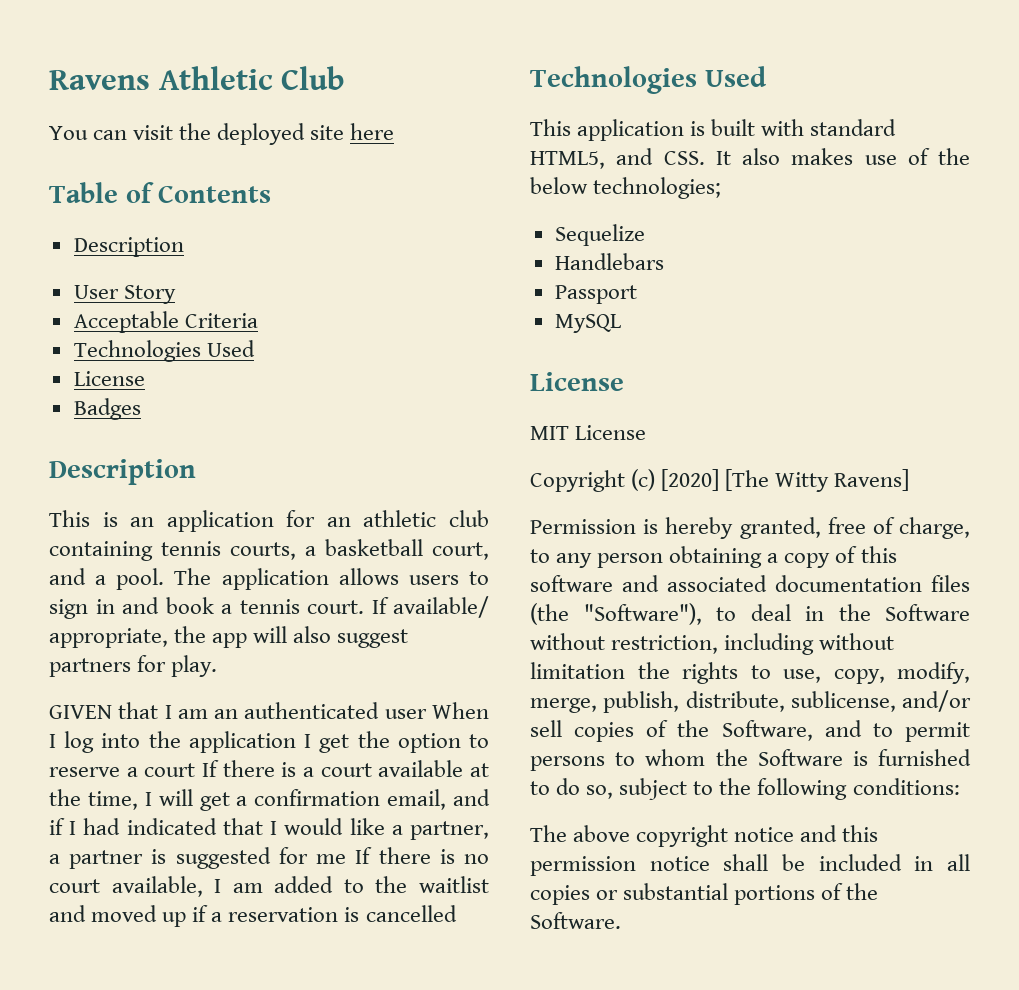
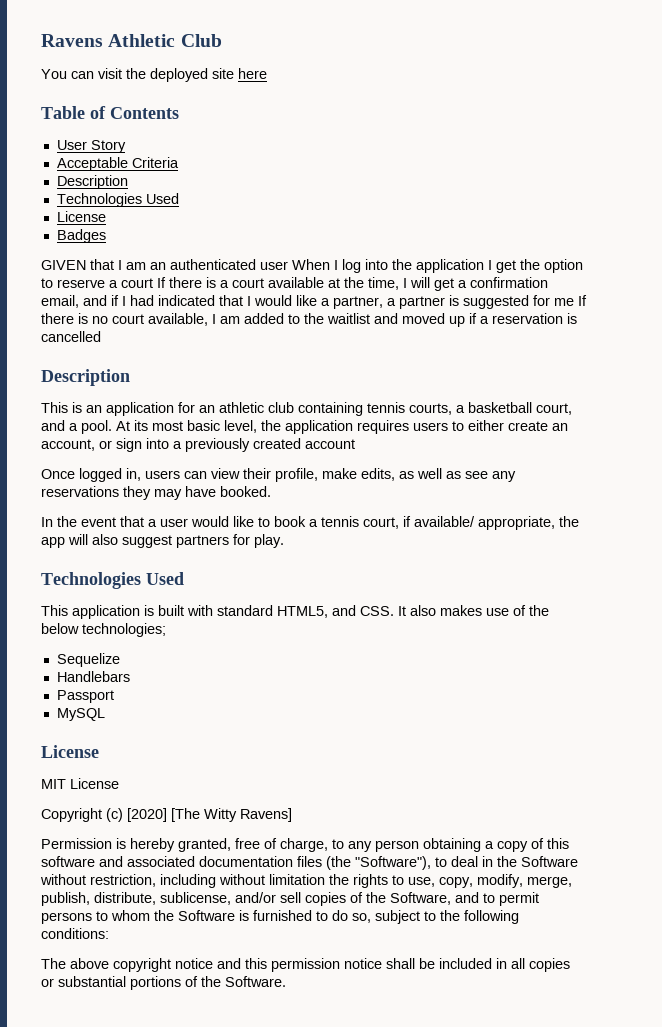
[73,237,184,257] // Description -> (179, 113) none
(258, 320) none -> [56,175,128,189] // Description
[49,459,196,485] [49,510,489,532] [49,539,489,561] [49,568,489,590] [49,596,489,619] [49,626,409,648] [49,655,218,677] // Description // This is an application for an athletic club containing tennis courts, a basketball court, and a pool. The application allows users to sign in and book a tennis court. If available/ appropriate, the app will also suggest partners for play. -> (106, 236) none
(457, 913) none -> [41,369,130,386] [41,402,572,416] [41,420,568,434] [41,438,355,452] [41,468,516,482] [41,486,271,500] [41,516,579,530] [41,534,284,548] // Description // This is an application for an athletic club containing tennis courts, a basketball court, and a pool. At its most basic level, the application requires users to either create an account, or sign into a previously created account // Once logged in, users can view their profile, make edits, as well as see any reservations they may have booked. // In the event that a user would like to book a tennis court, if available/ appropriate, the app will also suggest partners for play.

